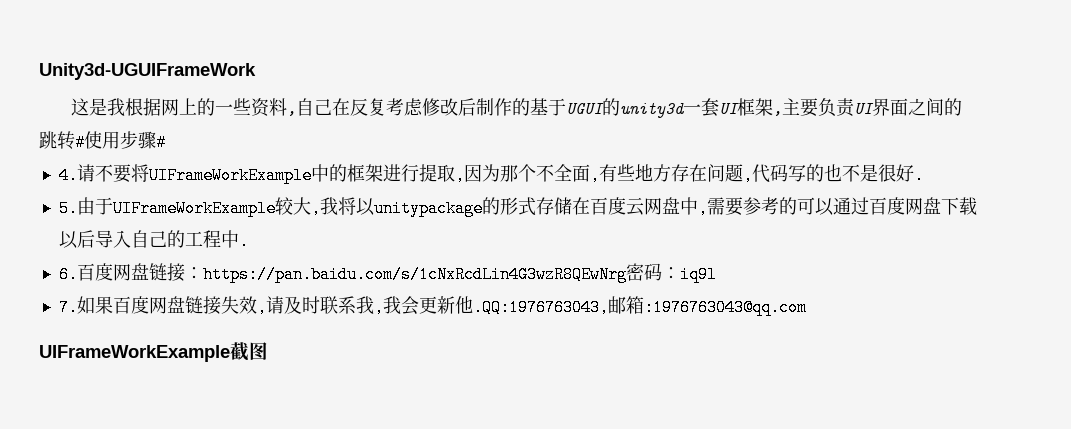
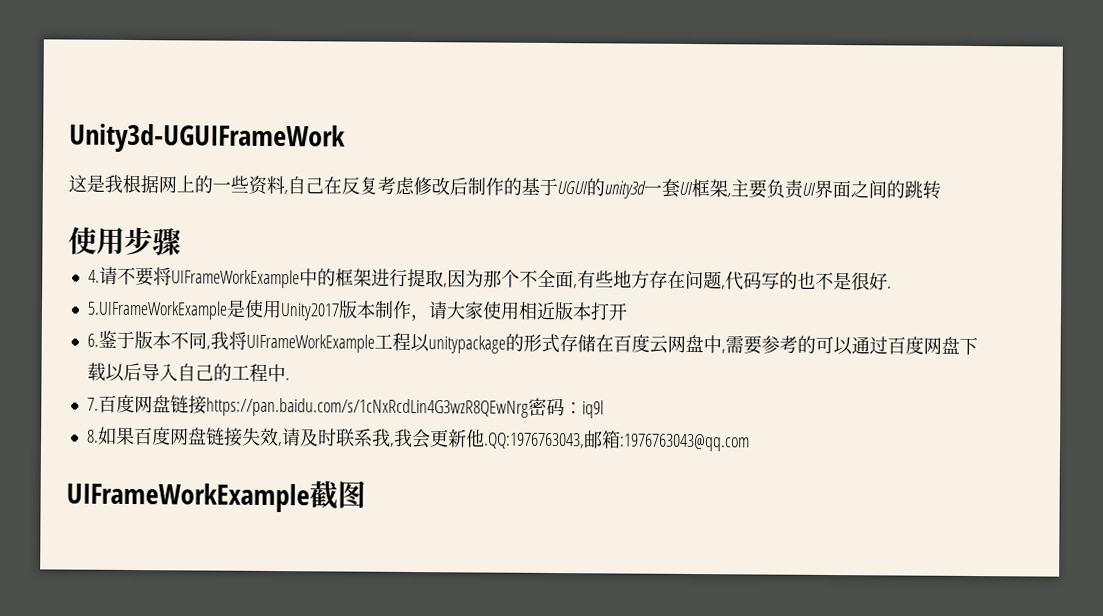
[75,134,85,151] # -> (941, 190) //
[156,134,166,151] # -> (181, 241) none
[58,197,356,217] 5.由于UIFrameWorkExample较大,我将 -> [86,299,628,322] [86,330,411,353] 5.UIFrameWorkExample是使用Unity2017版本制作，请大家使用相近版本打开 // 6.鉴于版本不同,我将UIFrameWorkExample工程
[58,263,203,283] 6.百度网盘链接： -> [86,394,207,415] 7.百度网盘链接
[58,299,78,316] 7. -> [86,429,99,443] 8.

